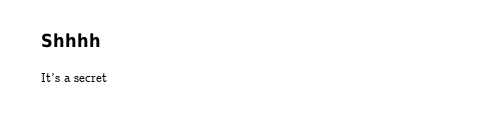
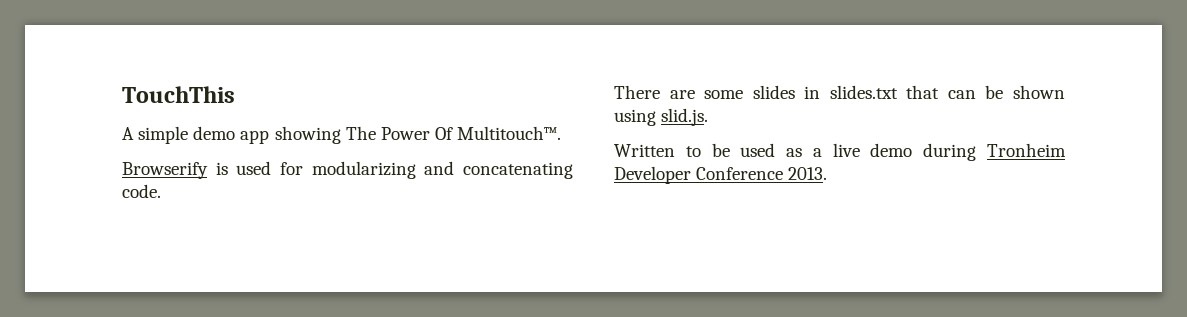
[41,33,101,48] [41,73,107,82] Shhhh // It’s a secret -> [122,86,235,103] [122,126,562,144] [122,161,573,179] [122,184,161,198] [614,85,1065,99] [614,108,709,126] [614,143,1066,161] [614,166,828,184] TouchThis // A simple demo app showing The Power Of Multitouch™. // Browserify is used for modularizing and concatenating code. // There are some slides in slides.txt that can be shown using slid.js. // Written to be used as a live demo during Tronheim Developer Conference 2013.

